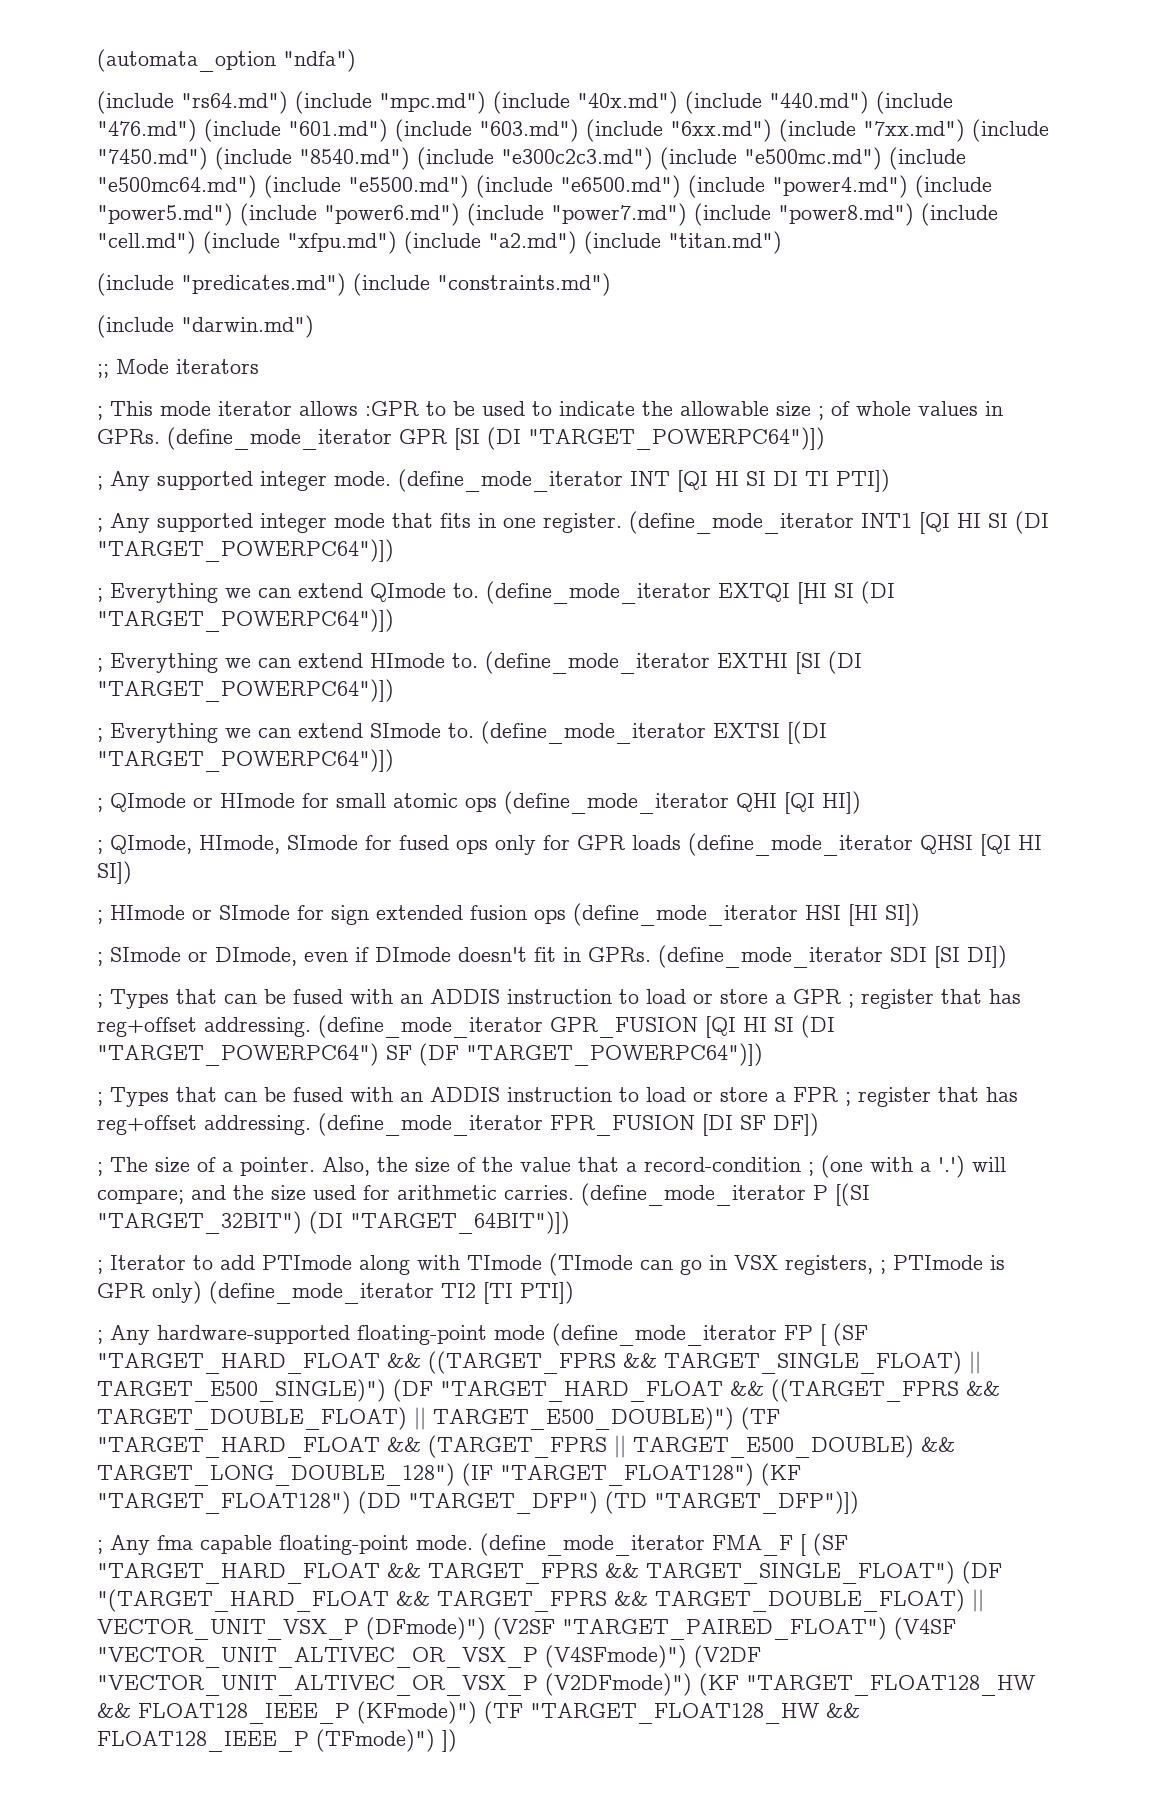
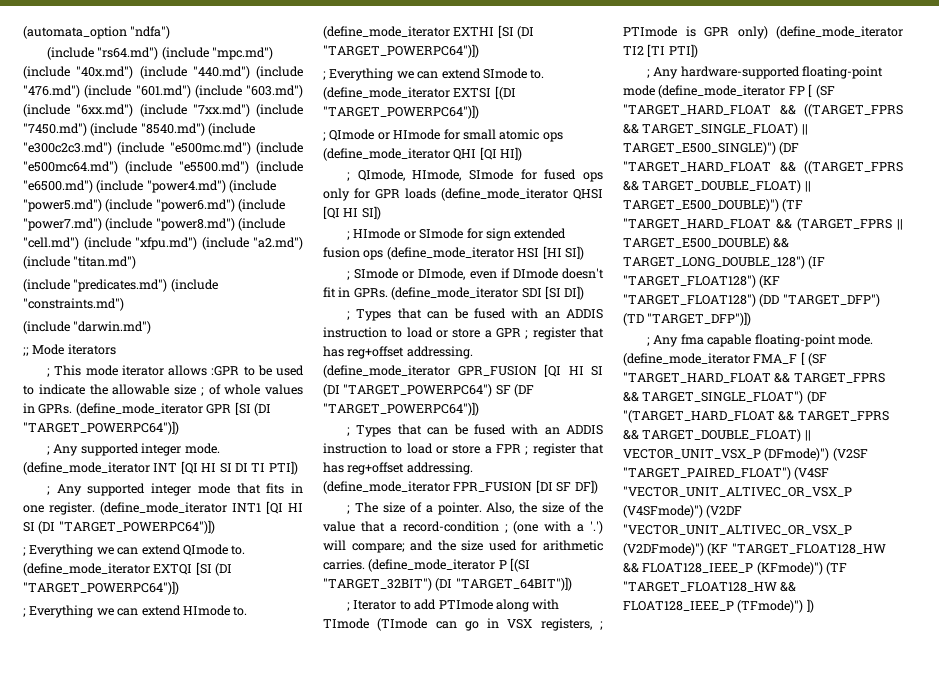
[797,582,854,604] [HI SI -> [195,562,212,575] [SI

